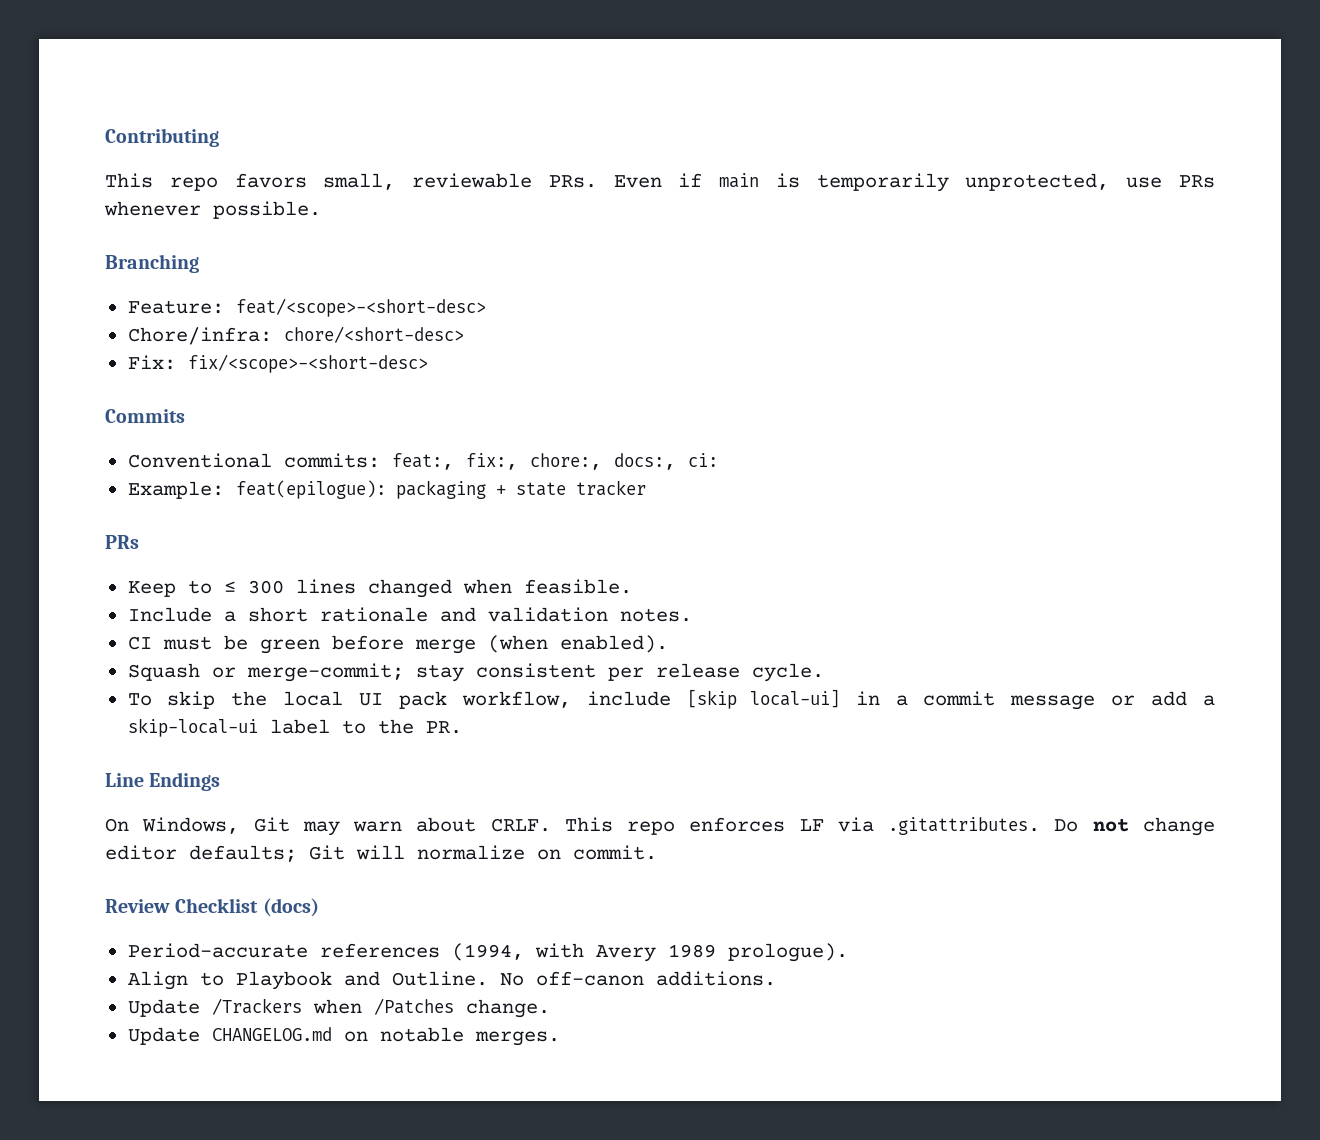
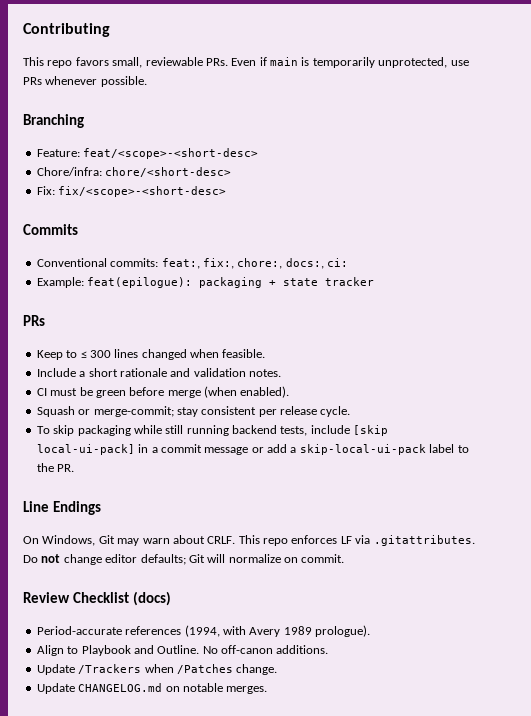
[231,691,571,709] the local UI pack workflow, -> [77,425,308,436] packaging while still running backend tests,
[749,689,840,708] local-ui] -> [36,444,135,455] local-ui-pack]
[127,718,258,737] skip-local-ui -> [299,444,426,455] skip-local-ui-pack

